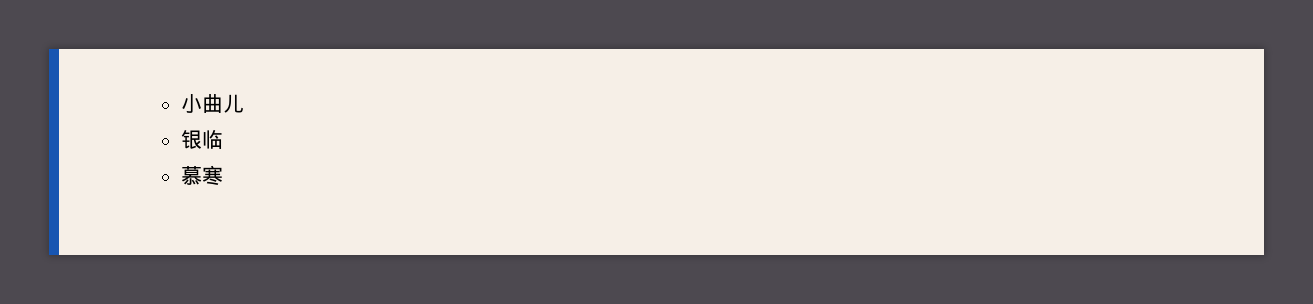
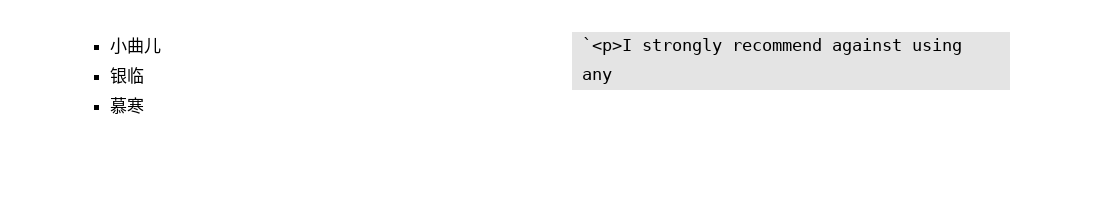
(224, 175) none -> [582,37,963,55] [582,71,613,84] // `<p>I strongly recommend against using any

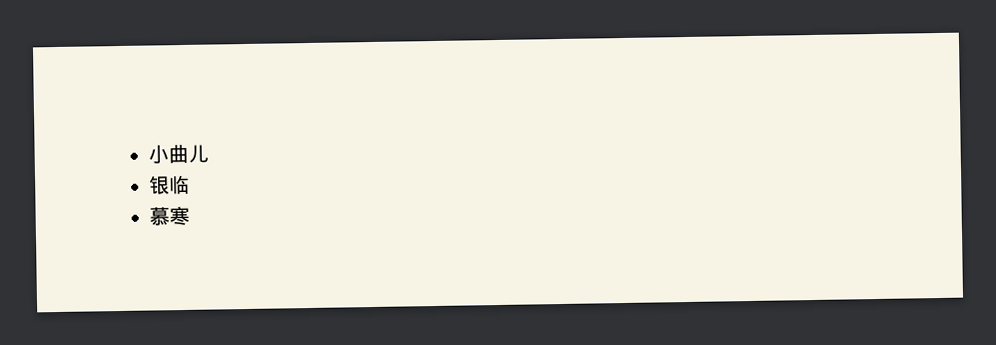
[582,37,963,55] [582,71,613,84] // `<p>I strongly recommend against using any -> (190, 215) none

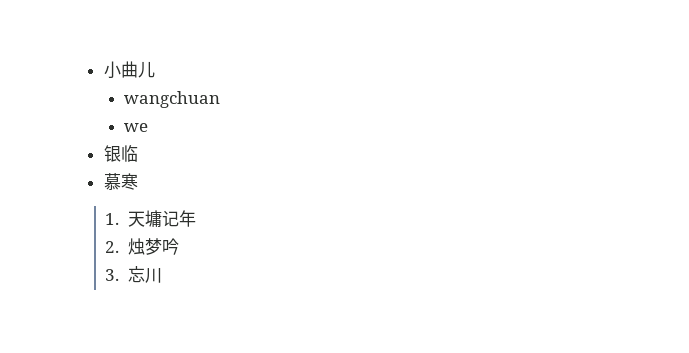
(209, 153) none -> [124,91,221,108] [124,123,149,132] // wangchuan // we
(190, 215) none -> [105,210,196,227] [105,238,179,255] [105,266,162,283] // 1.天墉记年 // 2.烛梦吟 // 3.忘川

